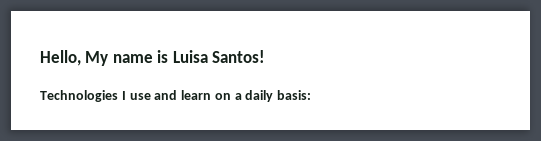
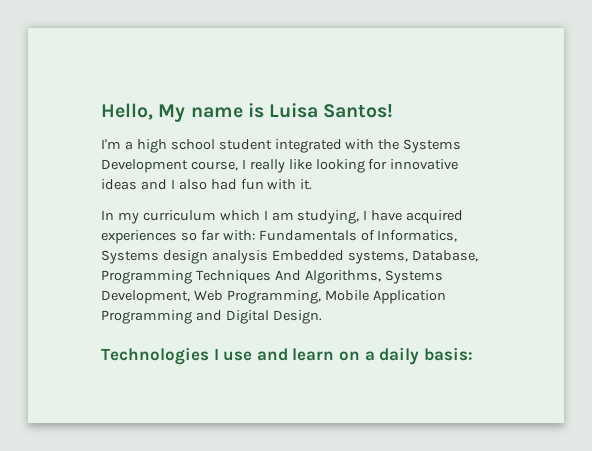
(266, 56) none -> [101,139,462,153] [101,159,459,173] [101,179,313,190] [101,210,464,224] [101,230,458,244] [101,250,478,264] [101,270,443,284] [101,290,446,304] [101,310,322,324] // I'm a high school student integrated with the Systems Development course, I really like looking for innovative ideas and I also had fun with it. // In my curriculum which I am studying, I have acquired experiences so far with: Fundamentals of Informatics, Systems design analysis Embedded systems, Database, Programming Techniques And Algorithms, Systems Development, Web Programming, Mobile Application Programming and Digital Design.

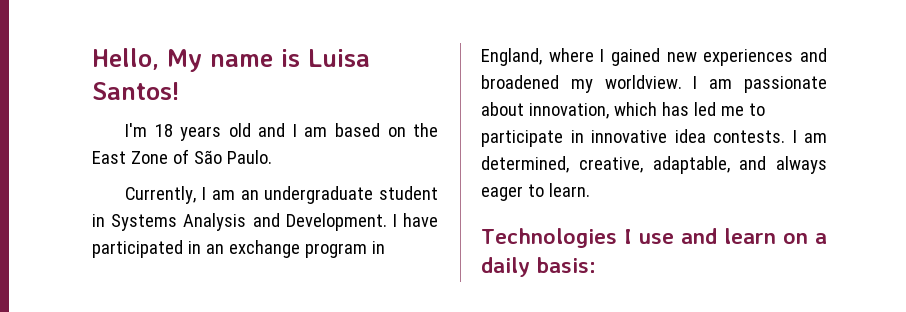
[124,139,462,153] [101,159,459,173] [101,179,313,190] [101,210,464,224] [101,230,458,244] [101,250,478,264] [101,270,443,284] [101,290,446,304] [101,310,322,324] a high school student integrated with the Systems Development course, I really like looking for innovative ideas and I also had fun with it. // In my curriculum which I am studying, I have acquired experiences so far with: Fundamentals of Informatics, Systems design analysis Embedded systems, Database, Programming Techniques And Algorithms, Systems Development, Web Programming, Mobile Application Programming and Digital Design. -> [154,123,438,141] [92,149,272,164] [125,186,438,204] [92,213,438,231] [92,240,385,258] [481,48,827,66] [481,75,827,93] [481,102,765,119] [481,129,827,147] [481,156,827,174] [481,183,590,201] 18 years old and I am based on the East Zone of São Paulo. // Currently, I am an undergraduate student in Systems Analysis and Development. I have participated in an exchange program in England, where I gained new experiences and broadened my worldview. I am passionate about innovation, which has led me to participate in innovative idea contests. I am determined, creative, adaptable, and always eager to learn.

